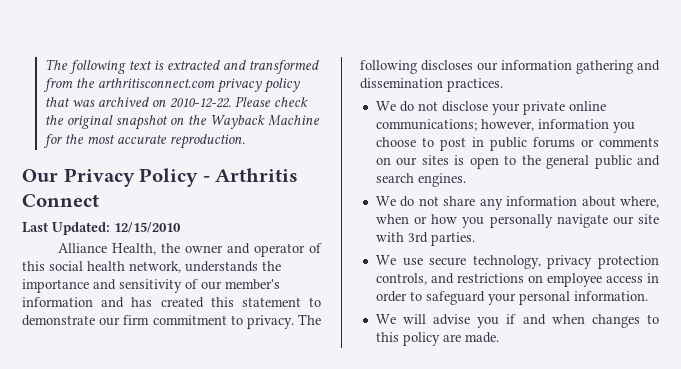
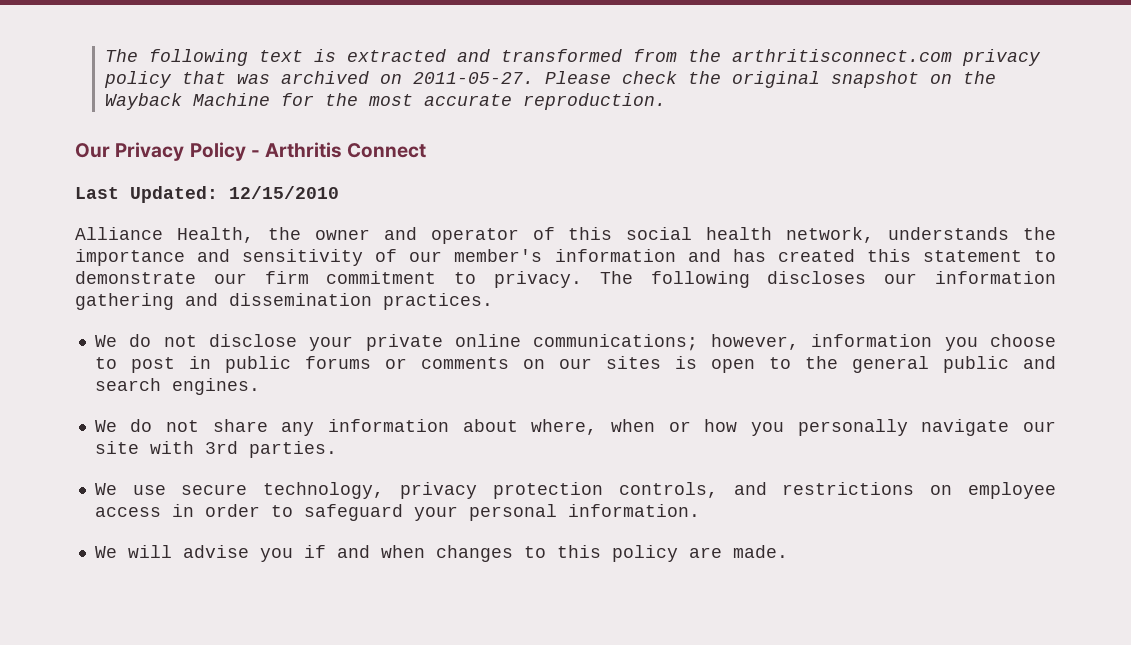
[169,98,231,108] 2010-12-22. -> [412,72,534,84] 2011-05-27.

